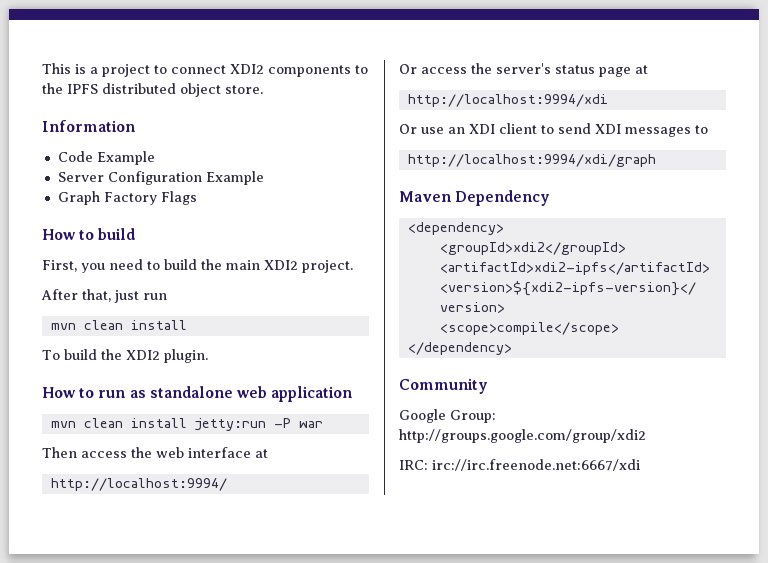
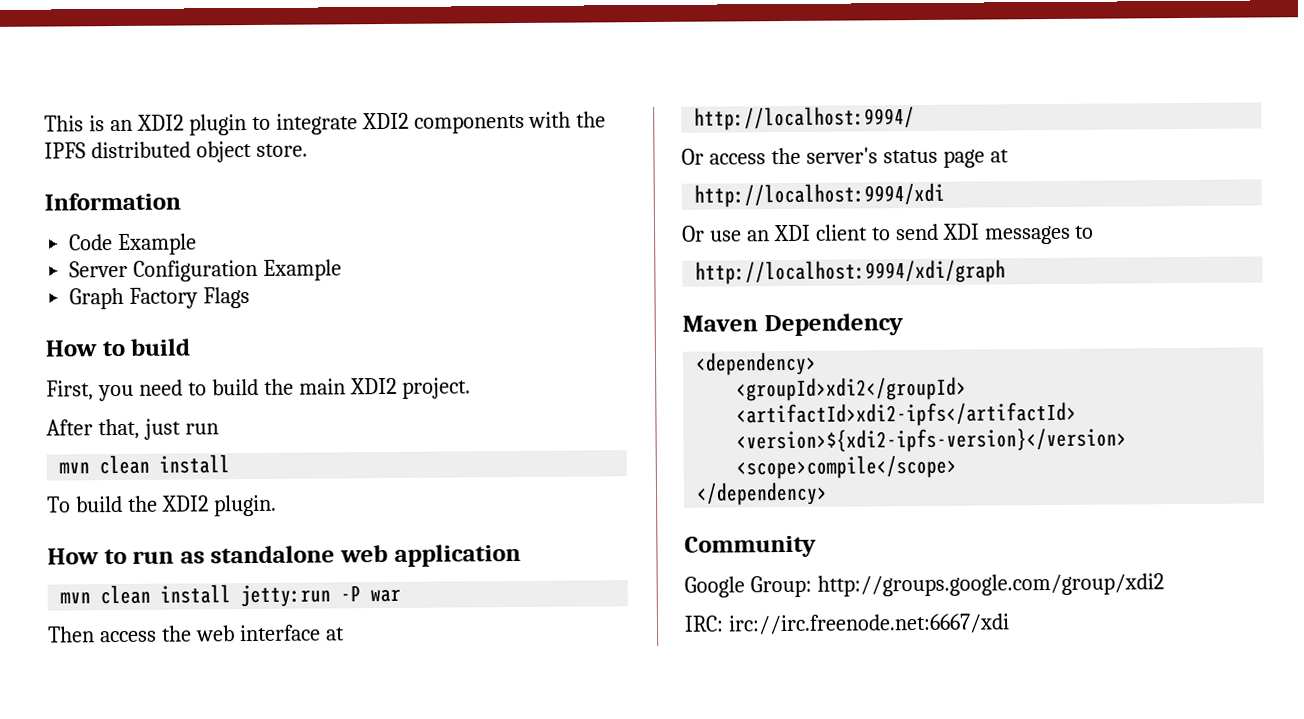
[90,64,226,77] a project to connect -> [109,113,358,136] an XDI2 plugin to integrate
[355,65,368,74] to -> [528,111,572,128] with

